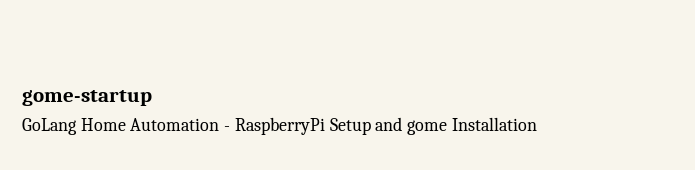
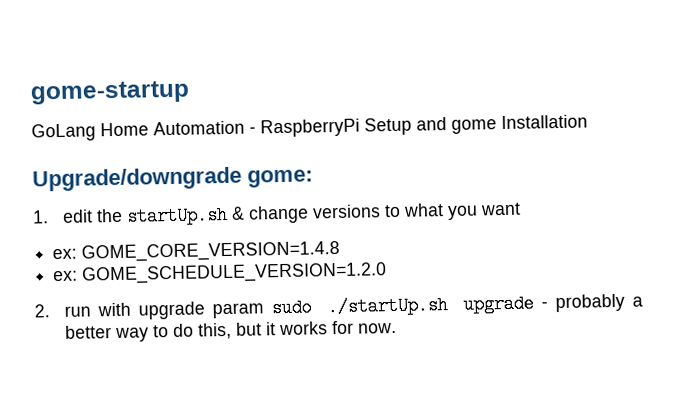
(537, 124) none -> [32,166,313,192] [32,202,521,226] [52,240,341,263] [53,262,388,285] [34,293,644,320] [64,320,397,343] // Upgrade/downgrade gome: // 1. edit the startUp.sh & change versions to what you want // ex: GOME_CORE_VERSION=1.4.8 // ex: GOME_SCHEDULE_VERSION=1.2.0 // 2. run with upgrade param sudo ./startUp.sh upgrade - probably a better way to do this, but it works for now.

